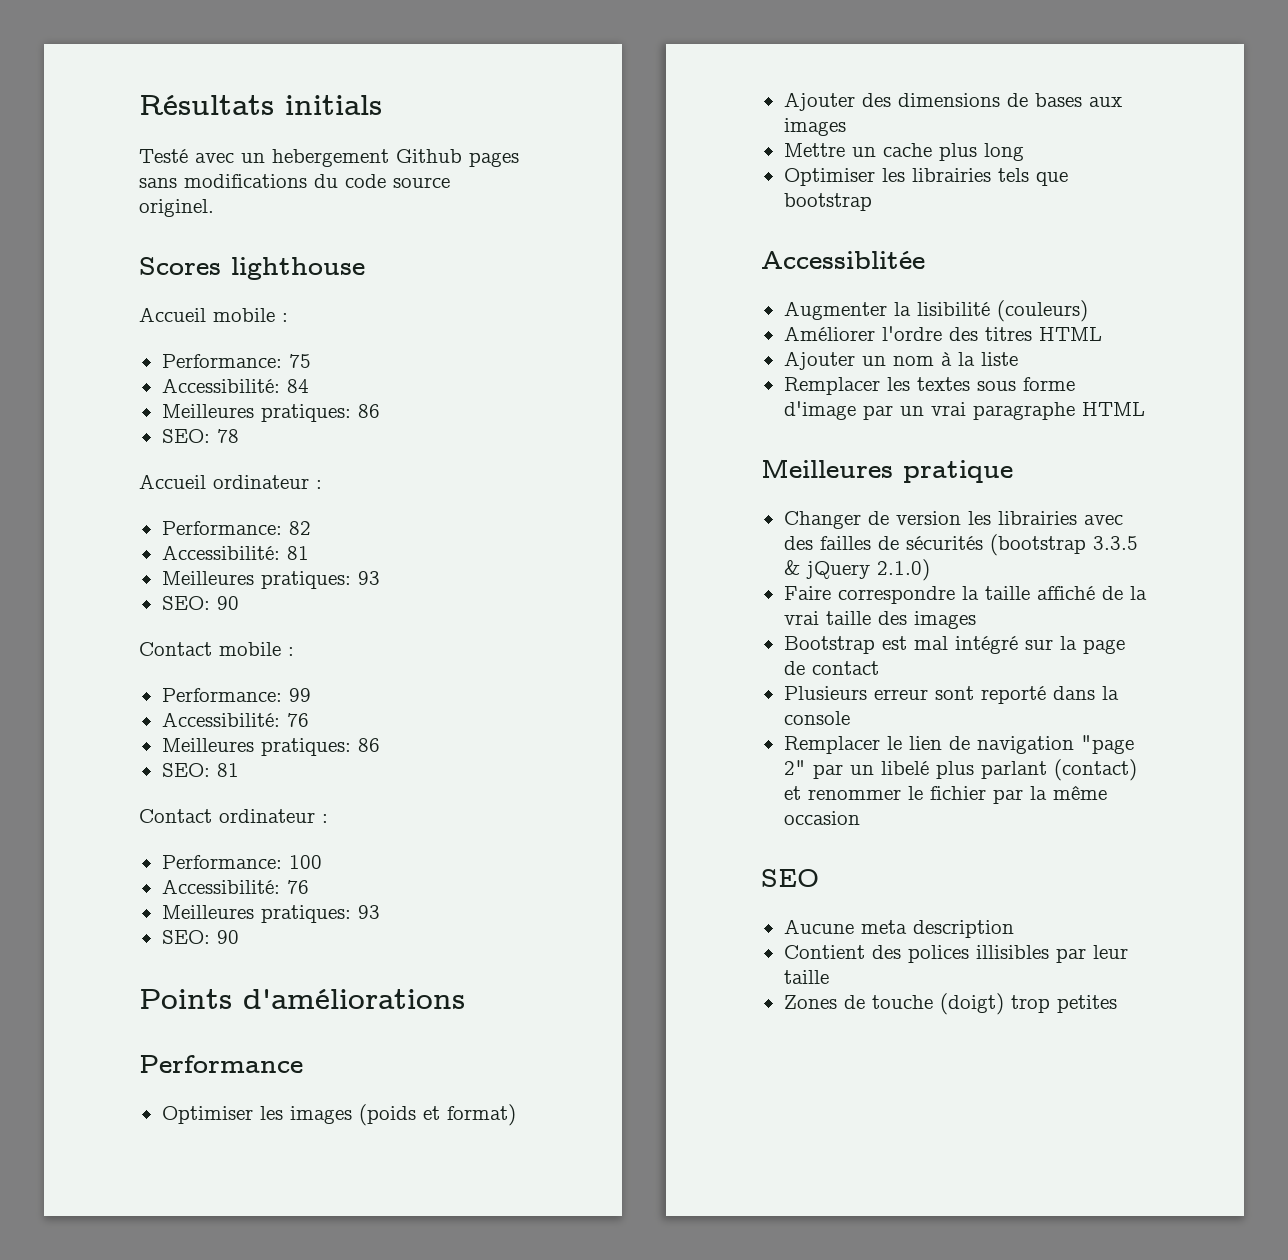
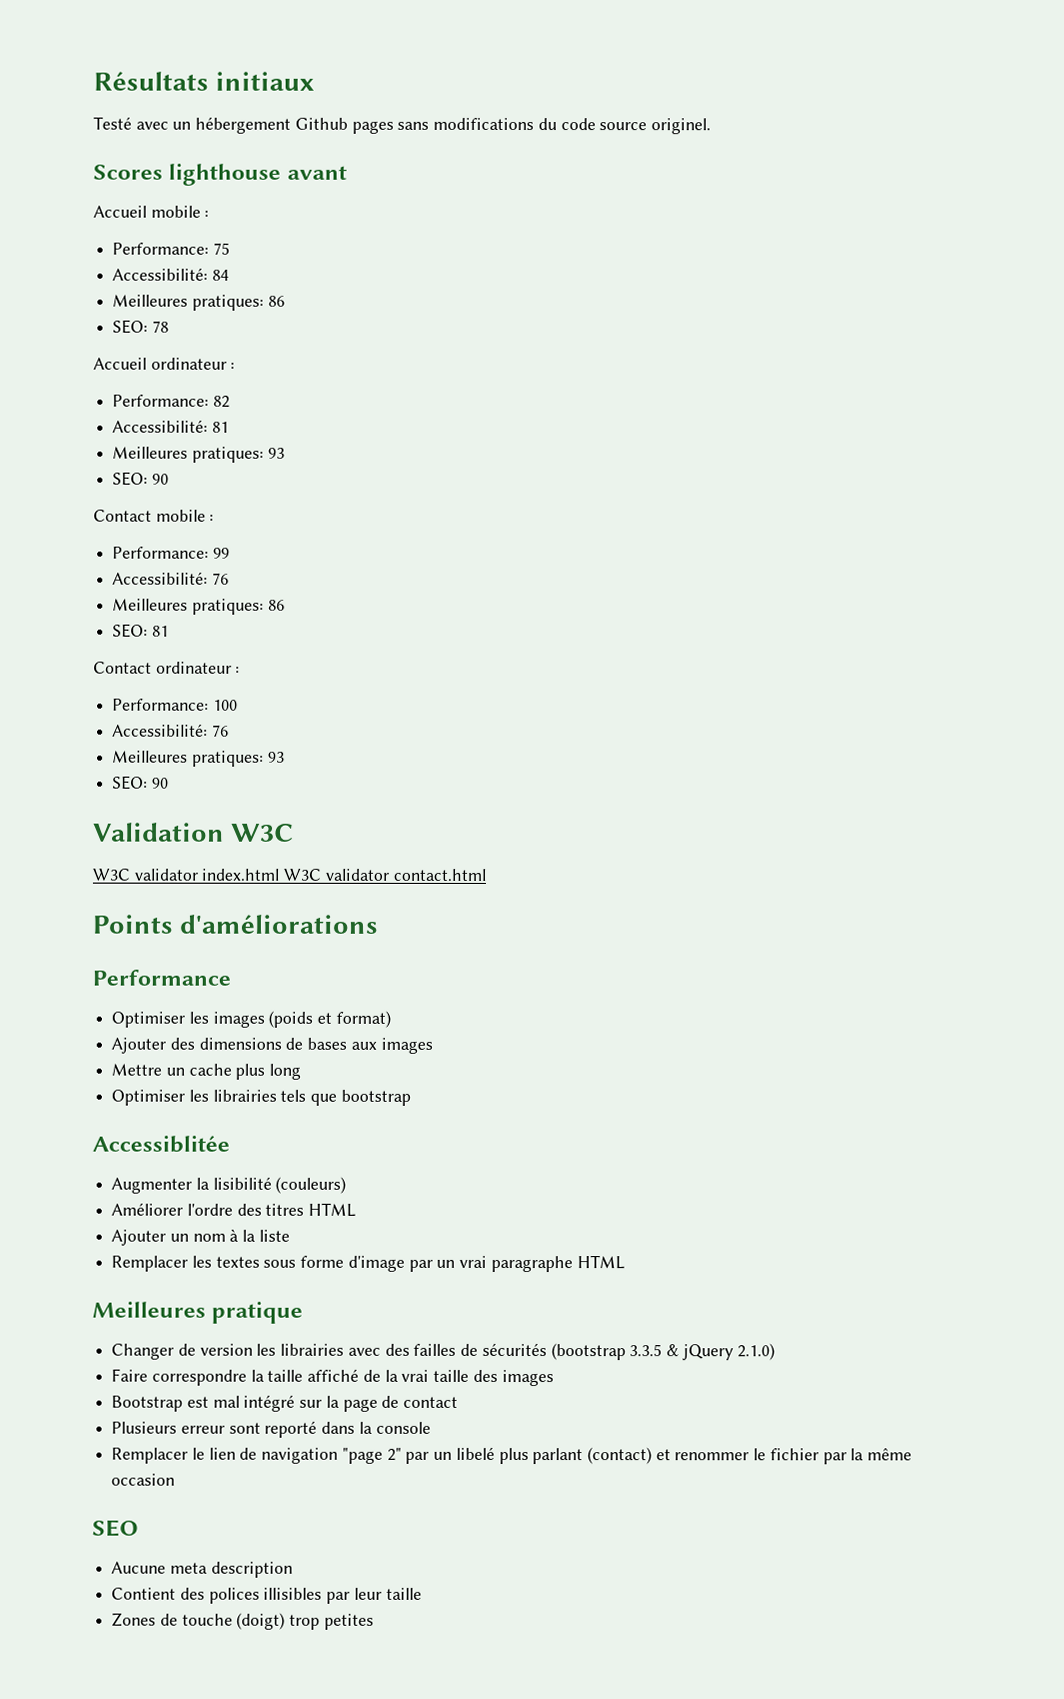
[285,95,382,115] initials -> [215,71,316,91] initiaux
[272,149,389,167] hebergement -> [195,116,292,134] hébergement
(365, 268) none -> [286,165,347,180] avant
(239, 937) none -> [93,822,295,842] [92,868,486,881] // Validation W3C // W3C validator index.html W3C validator contact.html

